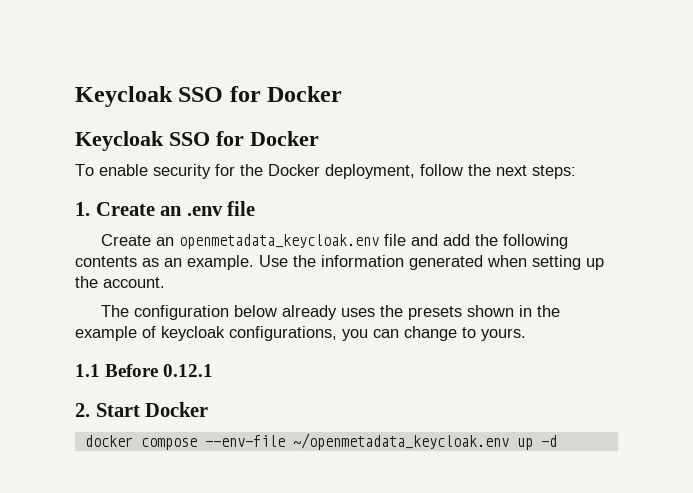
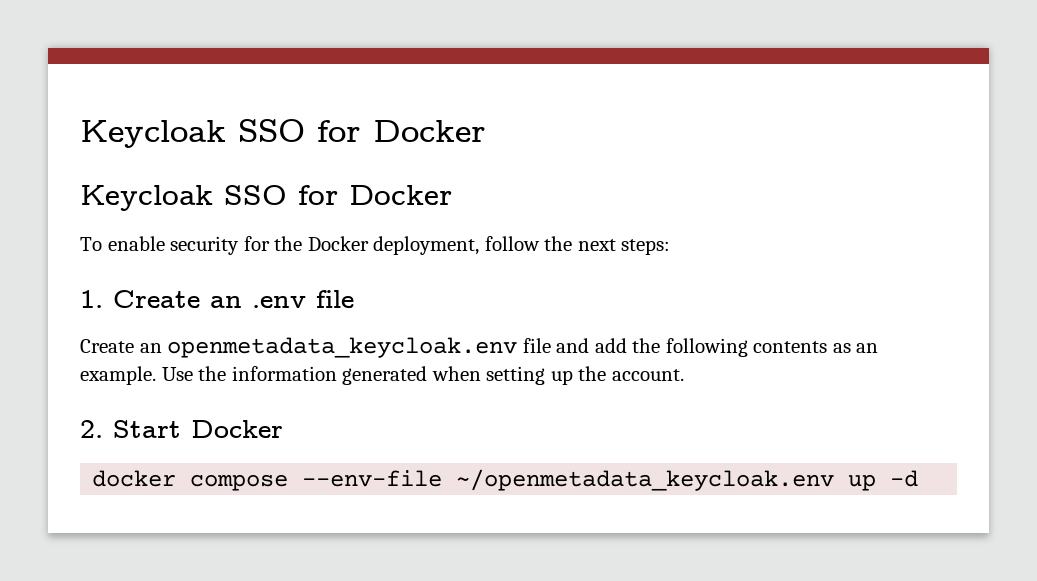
[101,305,561,320] [75,326,526,341] [75,364,214,377] // The configuration below already uses the presets shown in the example of keycloak configurations, you can change to yours. // 1.1 Before 0.12.1 -> (684, 375) none

